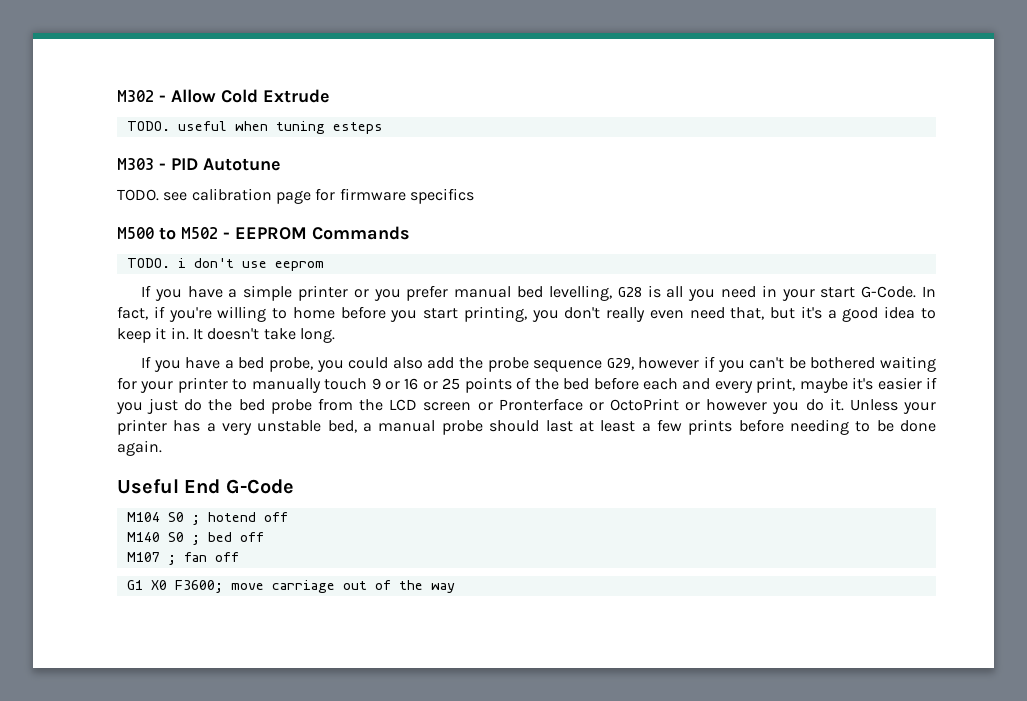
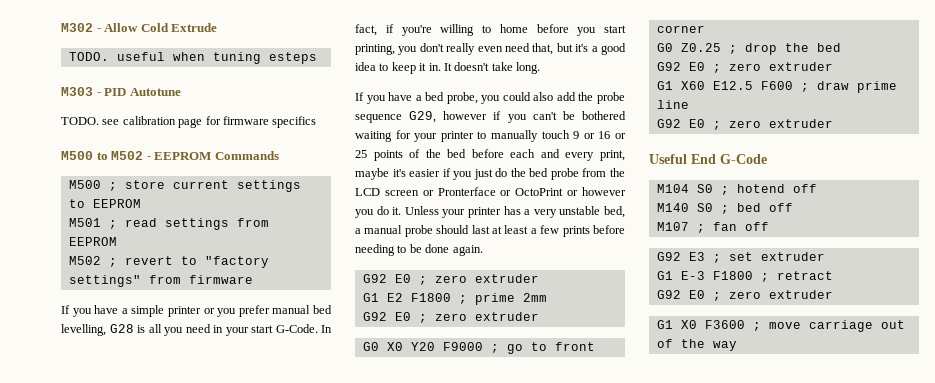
[126,258,324,271] TODO. i don't use eeprom -> [68,180,301,192] [68,199,141,208] [68,218,269,230] [68,237,117,246] [68,256,269,268] [68,275,253,287] M500 ; store current settings to EEPROM // M501 ; read settings from EEPROM // M502 ; revert to "factory settings" from firmware
(162, 448) none -> [362,274,539,285] [362,293,547,305] [362,312,539,323] [362,342,595,354] [656,25,705,33] [656,43,841,55] [656,62,833,73] [656,81,897,93] [656,100,689,109] [656,119,833,130] // G92 E0 ; zero extruder // G1 E2 F1800 ; prime 2mm // G92 E0 ; zero extruder // G0 X0 Y20 F9000 ; go to front corner // G0 Z0.25 ; drop the bed // G92 E0 ; zero extruder // G1 X60 E12.5 F600 ; draw prime line // G92 E0 ; zero extruder
(239, 557) none -> [656,252,825,263] [656,271,833,282] [656,290,833,301] // G92 E3 ; set extruder // G1 E-3 F1800 ; retract // G92 E0 ; zero extruder
[174,580,223,593] F3600; -> [704,320,761,331] F3600 ;

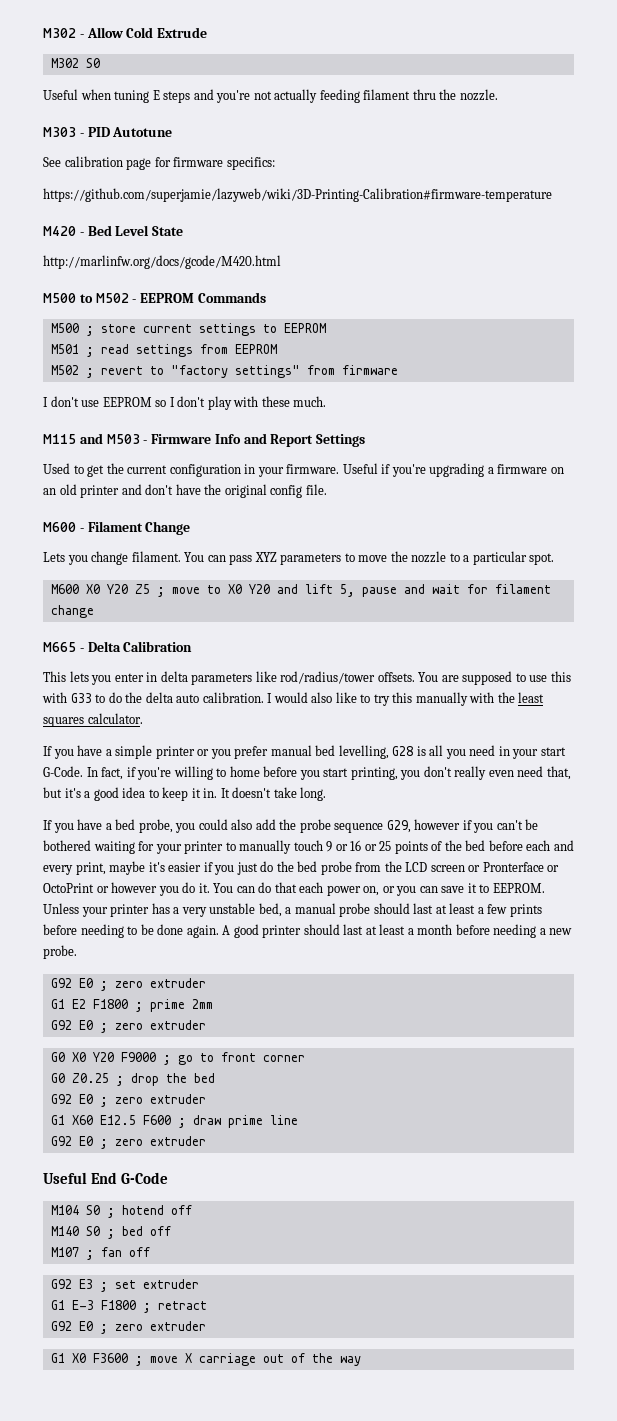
[68,52,317,64] TODO. useful when tuning esteps -> [50,58,100,68] [43,89,498,103] M302 S0 // Useful when tuning E steps and you're not actually feeding filament thru the nozzle.
[61,117,120,125] TODO. see -> [43,157,61,167] See
[272,116,317,128] specifics -> [226,157,275,170] [43,188,552,202] [43,225,184,236] [43,255,281,269] specifics: // https://github.com/superjamie/lazyweb/wiki/3D-Printing-Calibration#firmware-temperature // M420 - Bed Level State // http://marlinfw.org/docs/gcode/M420.html
(253, 279) none -> [43,396,327,410] [43,433,366,447] [43,463,564,477] [43,484,327,498] [43,521,191,535] [43,551,555,565] [50,584,551,597] [50,605,94,618] [43,641,193,652] [43,671,571,685] [42,692,545,706] [43,713,143,727] // I don't use EEPROM so I don't play with these much. // M115 and M503 - Firmware Info and Report Settings // Used to get the current configuration in your firmware. Useful if you're upgrading a firmware on an old printer and don't have the original config file. // M600 - Filament Change // Lets you change filament. You can pass XYZ parameters to move the nozzle to a particular spot. // M600 X0 Y20 Z5 ; move to X0 Y20 and lift 5, pause and wait for filament change // M665 - Delta Calibration // This lets you enter in delta parameters like rod/radius/tower offsets. You are supposed to use this with G33 to do the delta auto calibration. I would also like to try this manually with the least squares calculator.
(402, 211) none -> [213,882,545,896] You can do that each power on, or you can save it to EEPROM.
(483, 250) none -> [222,924,573,938] [43,945,77,959] A good printer should last at least a month before needing a new probe.
(801, 325) none -> [184,1353,192,1363] X

